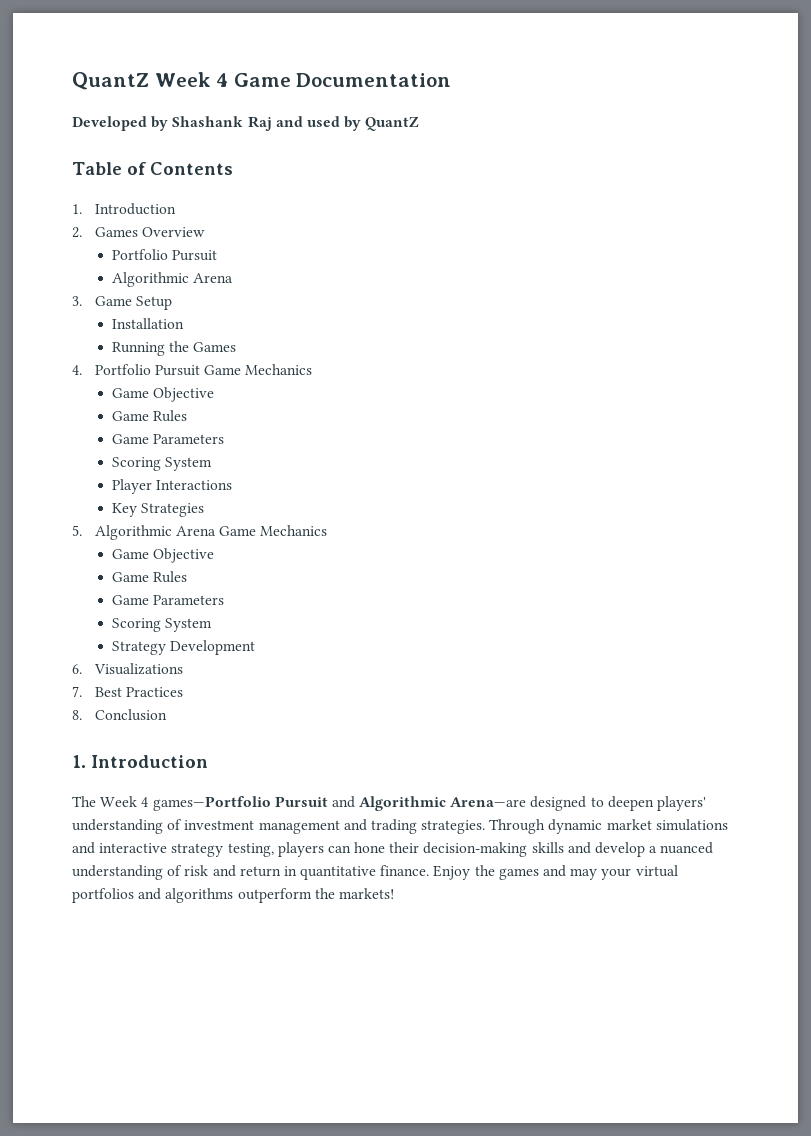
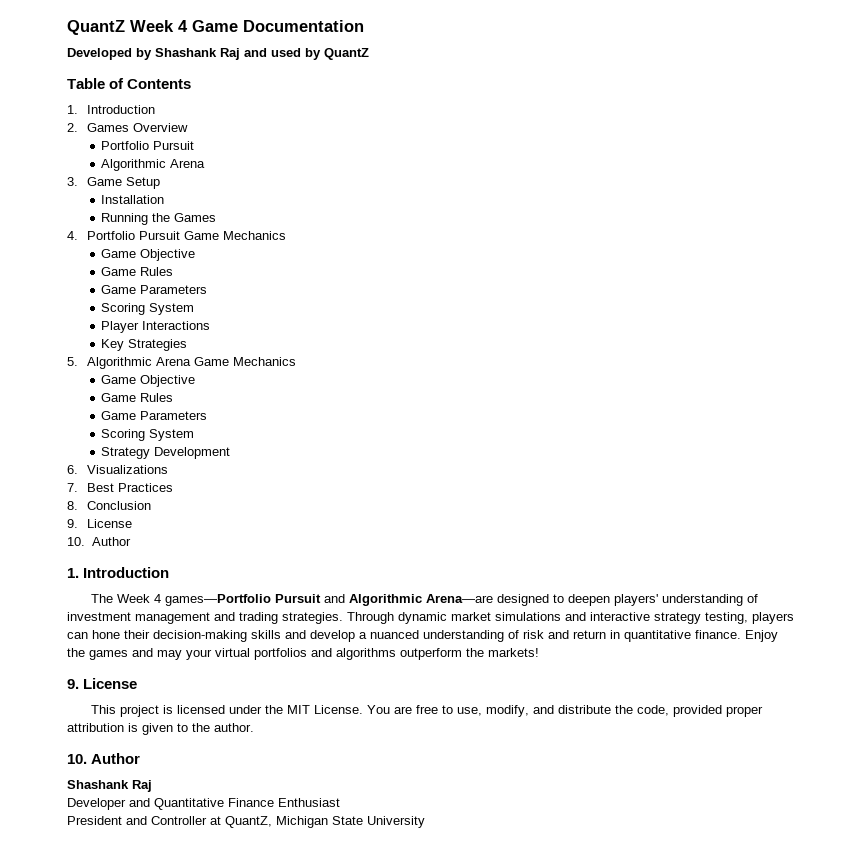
(167, 715) none -> [67,519,133,528] [67,537,131,546] // 9. License // 10. Author
(394, 893) none -> [67,678,138,689] [91,705,764,717] [67,723,254,735] [67,753,141,764] [67,780,152,792] [67,798,340,810] [67,816,425,828] // 9. License // This project is licensed under the MIT License. You are free to use, modify, and distribute the code, provided proper attribution is given to the author. // 10. Author // Shashank Raj // Developer and Quantitative Finance Enthusiast // President and Controller at QuantZ, Michigan State University

